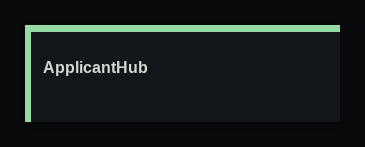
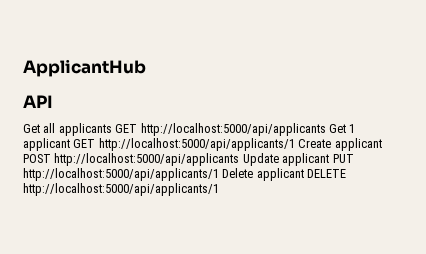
(148, 68) none -> [23,95,53,108] [23,123,356,136] [23,138,382,151] [23,153,354,166] [23,168,347,181] [23,183,219,196] // API // Get all applicants GET http://localhost:5000/api/applicants Get 1 applicant GET http://localhost:5000/api/applicants/1 Create applicant POST http://localhost:5000/api/applicants Update applicant PUT http://localhost:5000/api/applicants/1 Delete applicant DELETE http://localhost:5000/api/applicants/1

